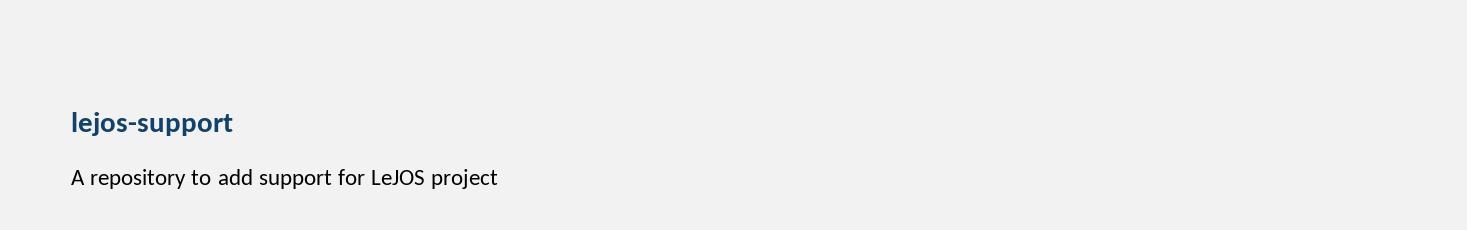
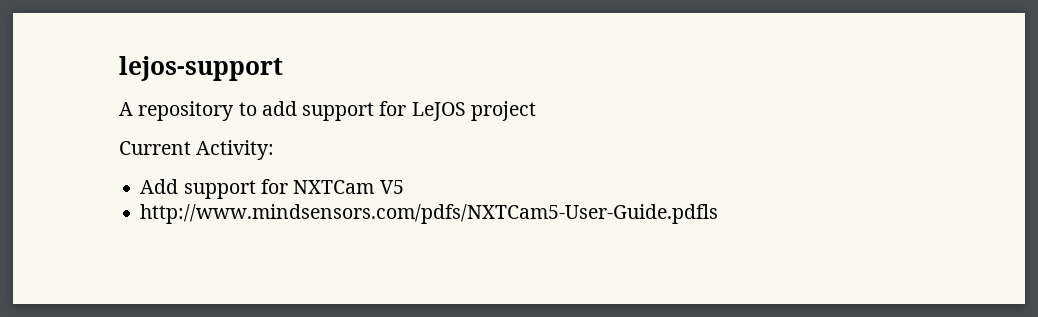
(499, 179) none -> [119,140,275,160] [140,179,404,199] [140,204,719,224] // Current Activity: // Add support for NXTCam V5 // http://www.mindsensors.com/pdfs/NXTCam5-User-Guide.pdfls

